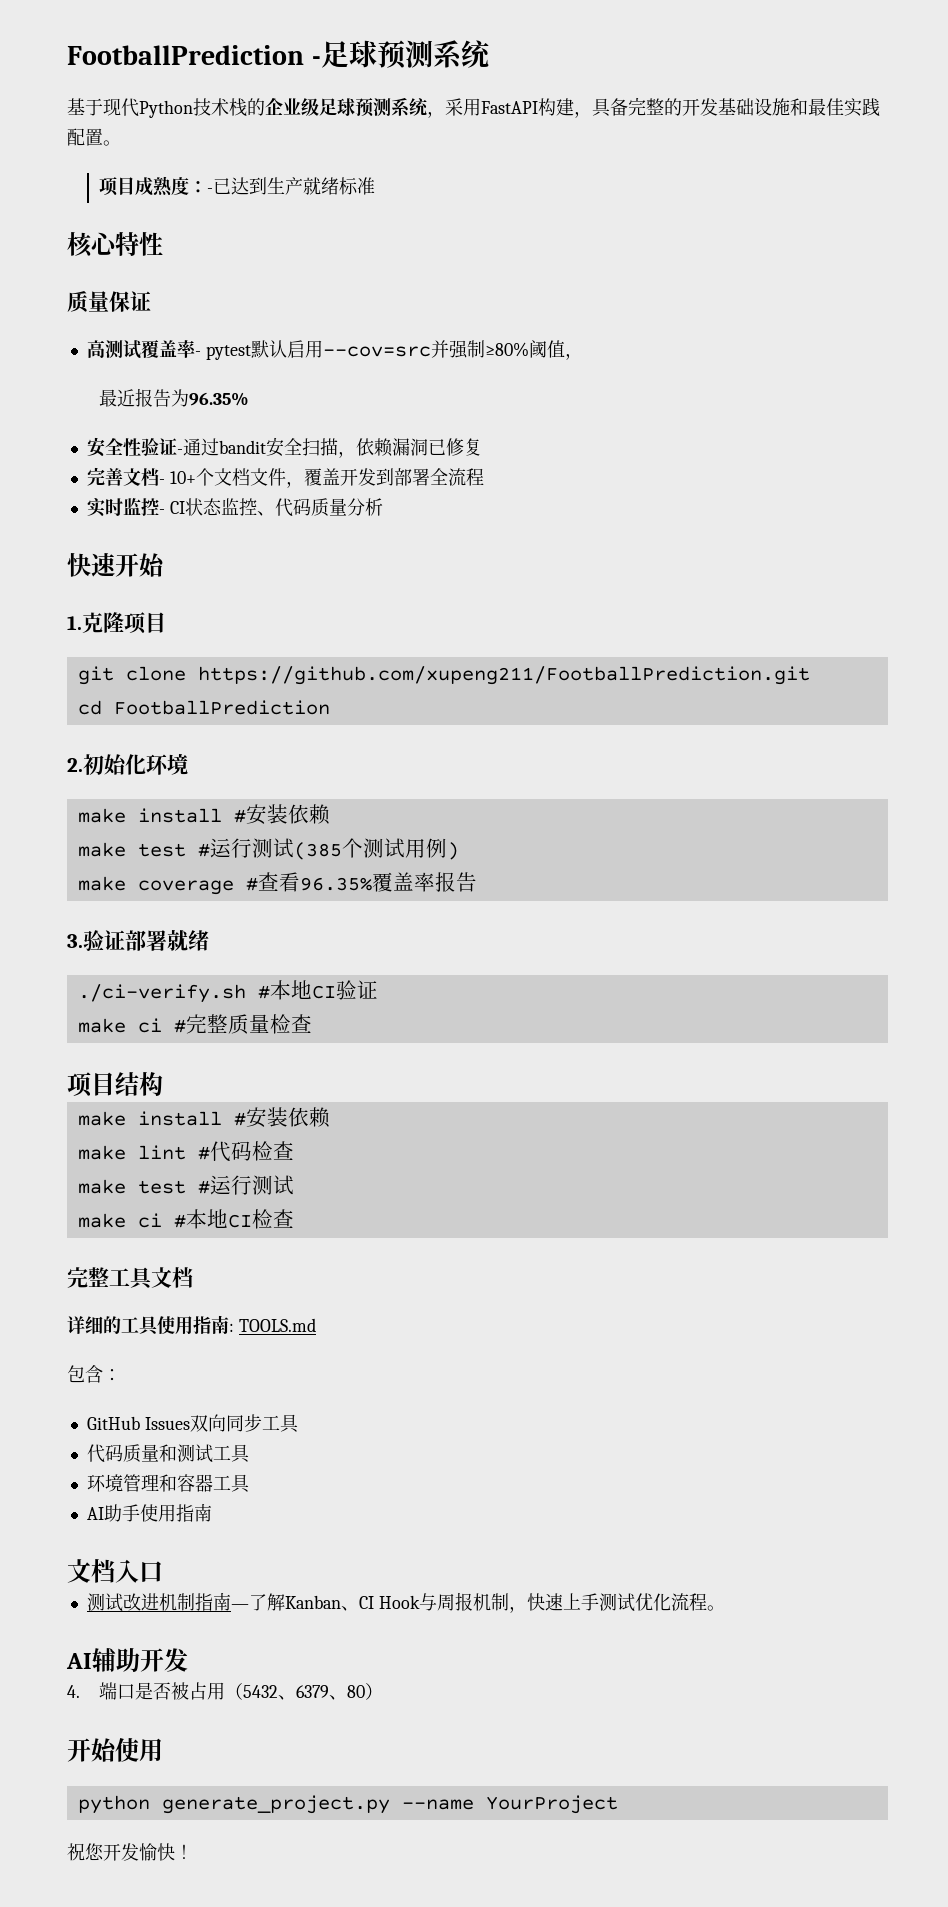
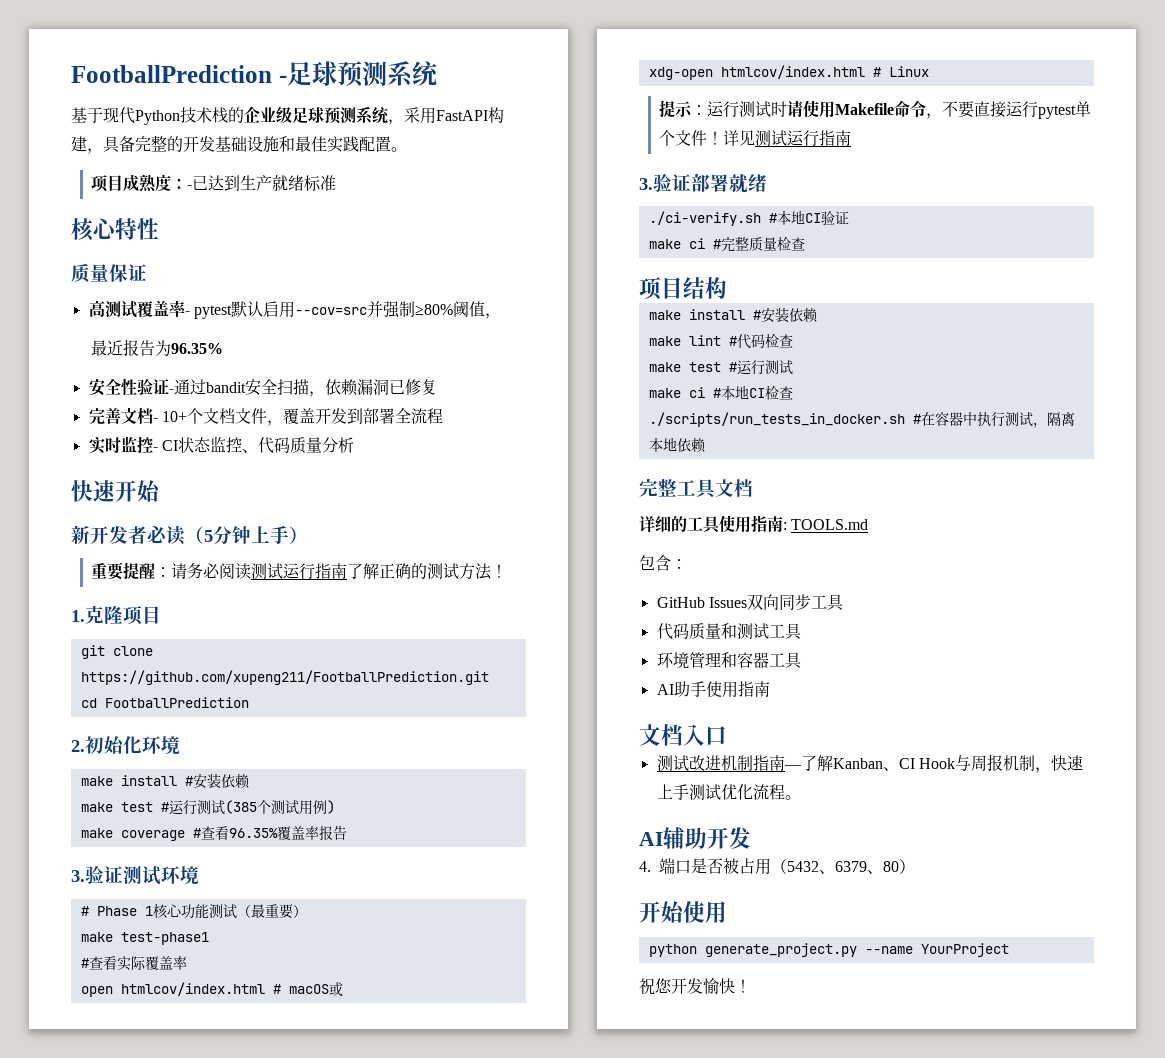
(165, 565) none -> [71,525,308,545] [91,562,508,580] // 新开发者必读（5分钟上手） // 重要提醒：请务必阅读测试运行指南了解正确的测试方法！
(477, 882) none -> [71,866,199,885] [80,903,307,919] [80,932,209,945] [80,955,187,971] [80,982,343,997] [648,65,929,80] [659,100,1092,119] [659,130,852,147] // 3.验证测试环境 // # Phase 1核心功能测试（最重要） // make test-phase1 // #查看实际覆盖率 // open htmlcov/index.html # macOS或 // xdg-open htmlcov/index.html # Linux // 提示：运行测试时请使用Makefile命令，不要直接运行pytest单个文件！详见测试运行指南
(294, 1218) none -> [648,411,1075,428] [648,437,706,453] // ./scripts/run_tests_in_docker.sh #在容器中执行测试，隔离本地依赖

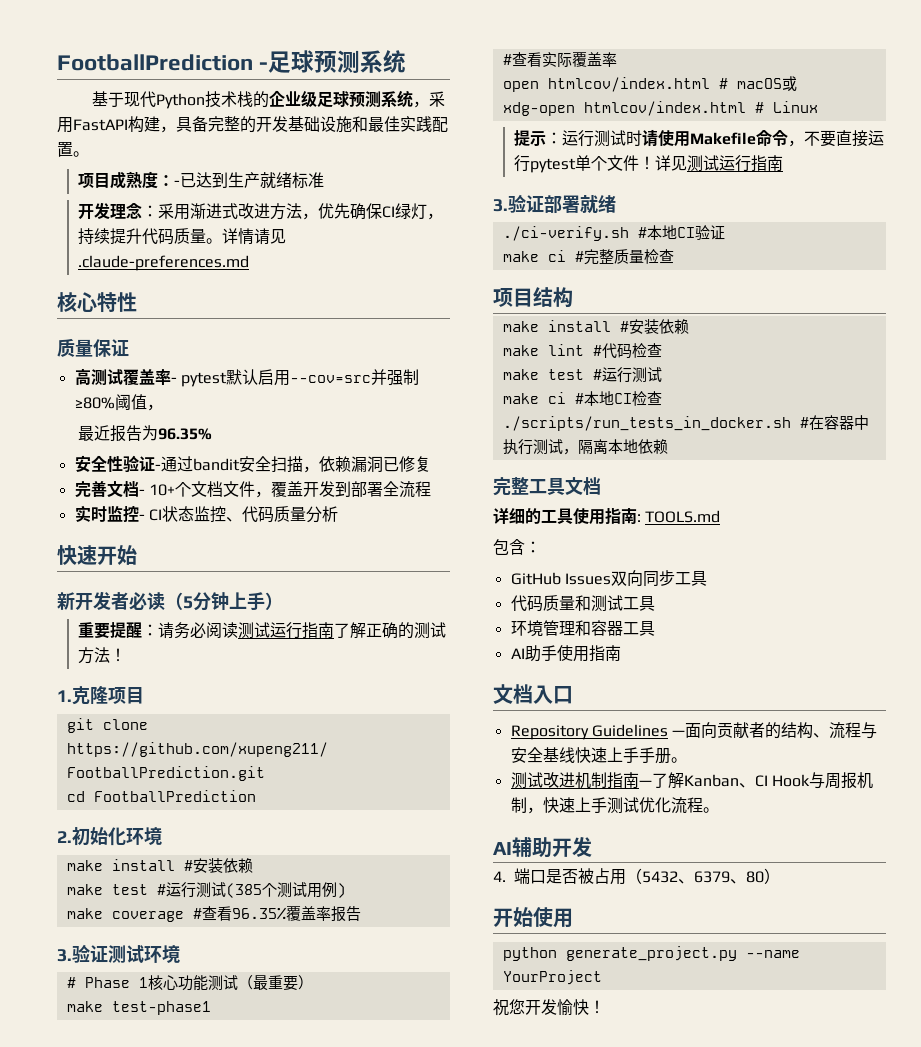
(337, 183) none -> [78,202,444,220] [78,228,287,245] [78,255,250,271] // 开发理念：采用渐进式改进方法，优先确保CI绿灯，持续提升代码质量。详情请见.claude-preferences.md
(727, 736) none -> [510,722,878,740] [510,747,687,764] // Repository Guidelines —面向贡献者的结构、流程与安全基线快速上手手册。

